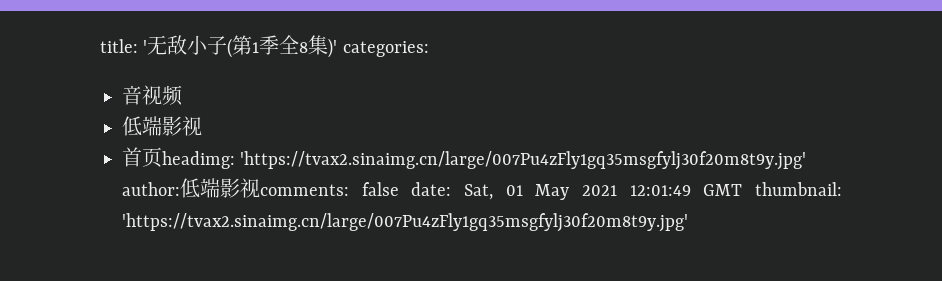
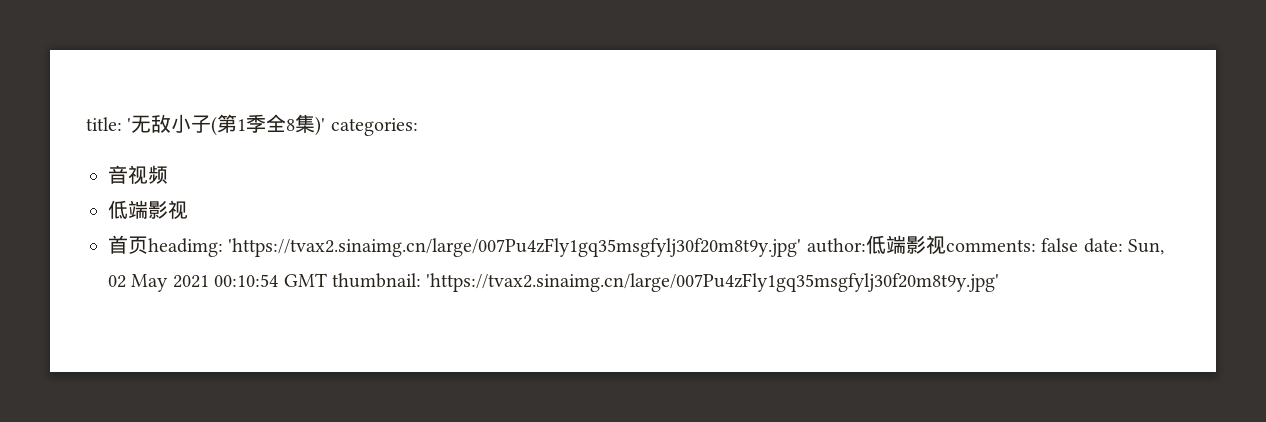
[464,184,523,200] Sat, 01 -> [1128,239,1164,255] [108,275,126,288] Sun, 02
[629,185,691,196] 12:01:49 -> [214,274,279,287] 00:10:54

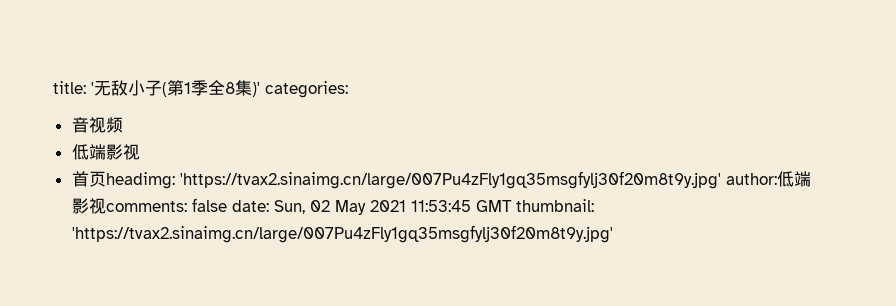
[214,274,279,287] 00:10:54 -> [410,200,471,212] 11:53:45

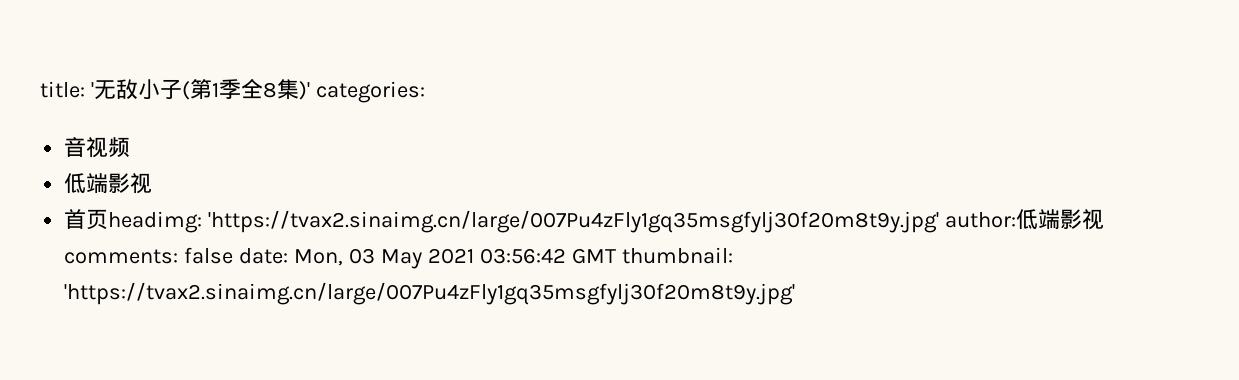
[273,200,330,214] Sun, 02 -> [294,248,375,266] Mon, 03
[410,200,471,212] 11:53:45 -> [479,248,566,264] 03:56:42

